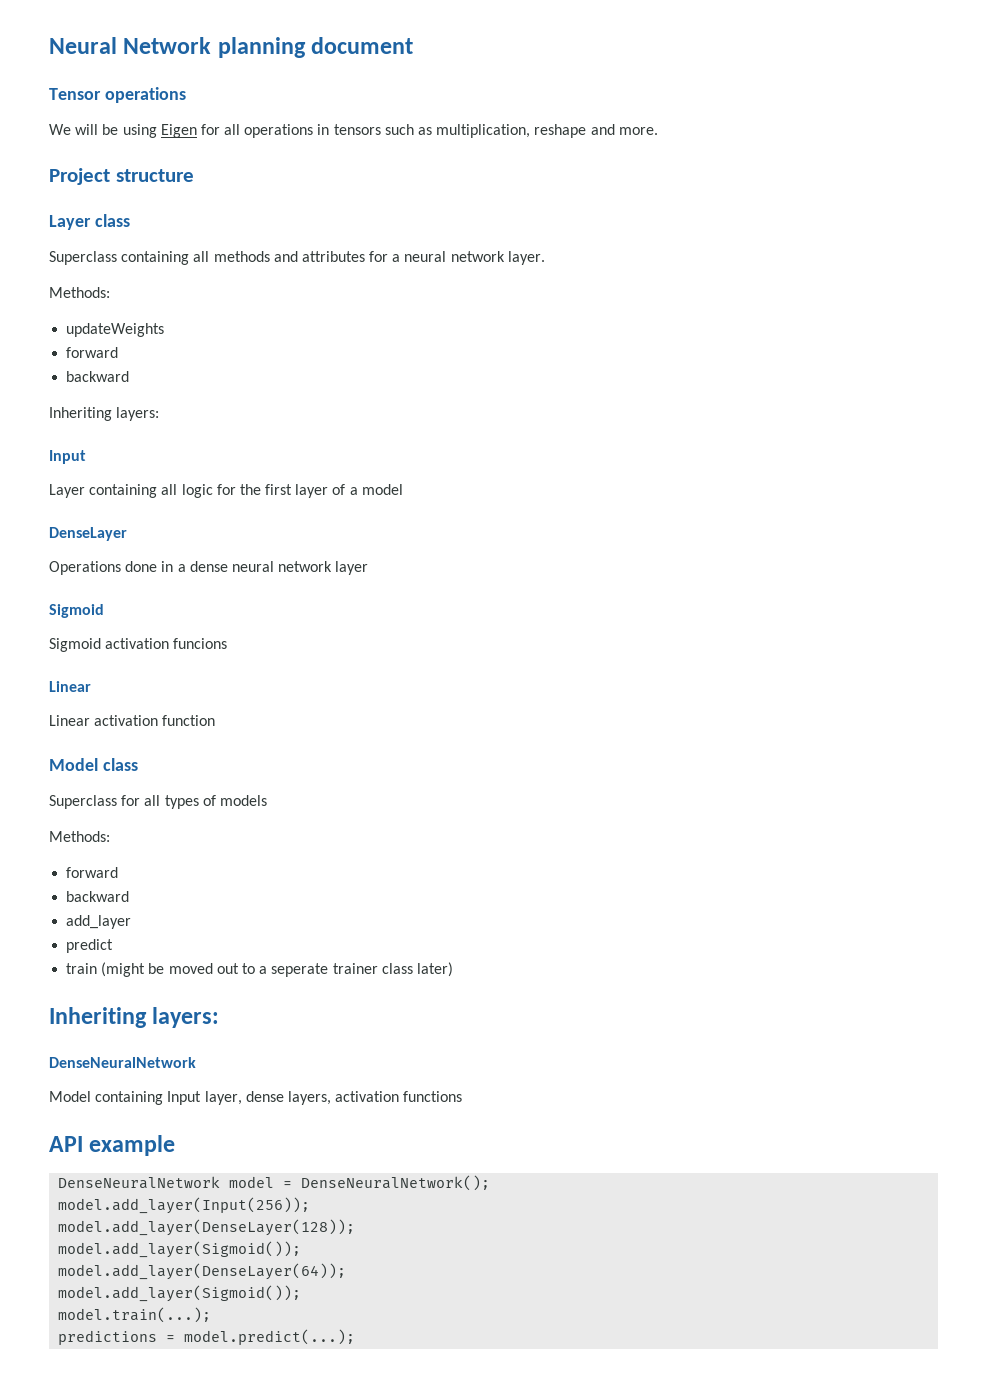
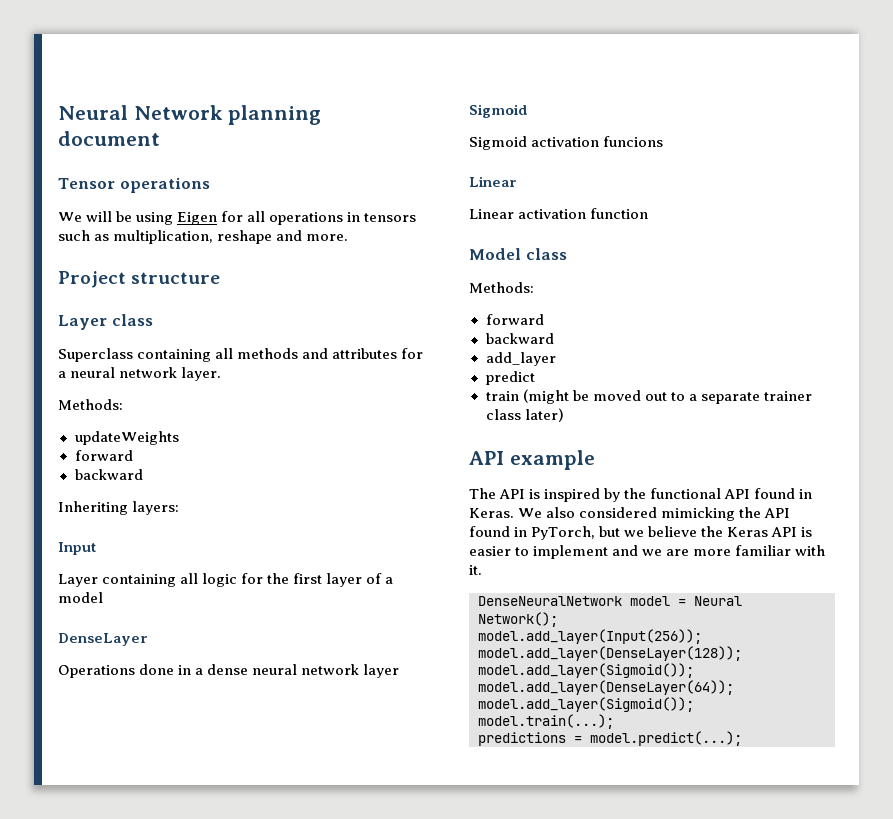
[49,795,267,809] // Superclass for all types of models -> (567, 254) none
[271,963,329,977] seperate -> [700,392,760,404] separate
[49,1007,220,1028] [49,1057,196,1068] [49,1091,463,1105] [49,1135,176,1156] Inheriting layers: // DenseNeuralNetwork // Model containing Input layer, dense layers, activation functions // API example -> [469,450,595,470] [469,488,813,502] [469,507,791,521] [469,526,813,540] [469,545,826,559] [469,565,482,575] API example // The API is inspired by the functional API found in Keras. We also considered mimicking the API found in PyTorch, but we believe the Keras API is easier to implement and we are more familiar with it.
[301,1175,491,1191] DenseNeuralNetwork(); -> [694,596,742,606] [478,612,558,627] Neural Network();

